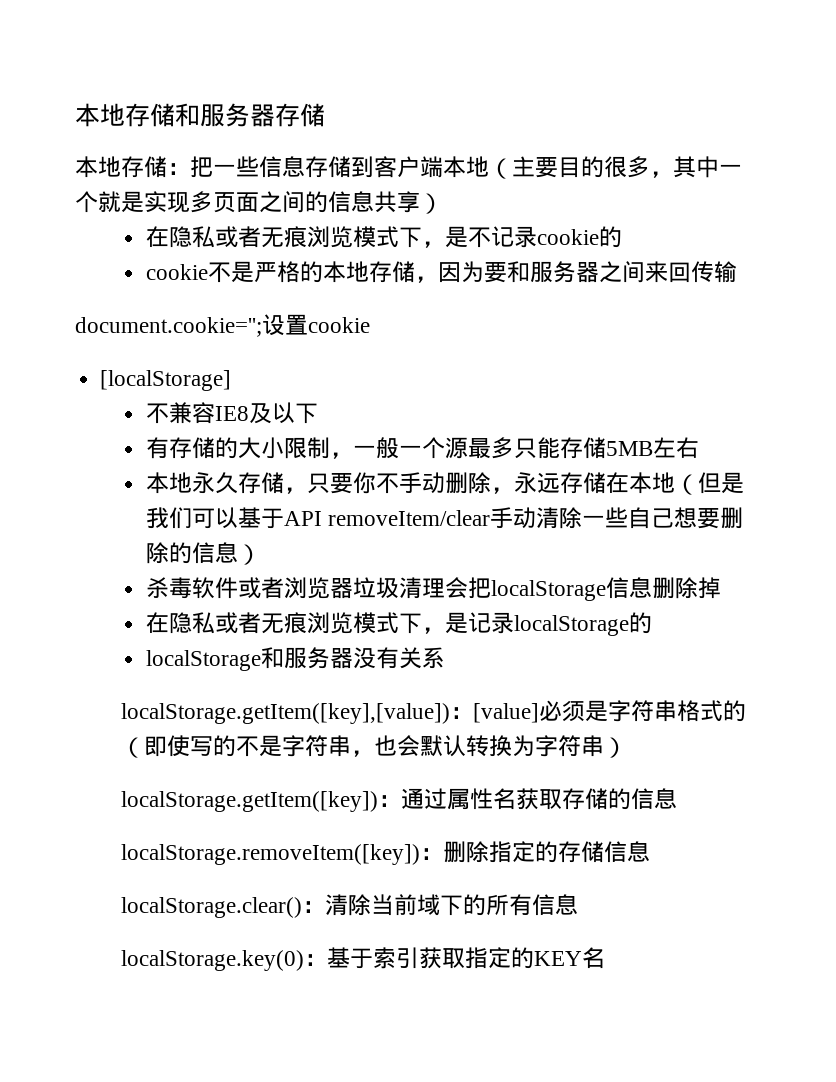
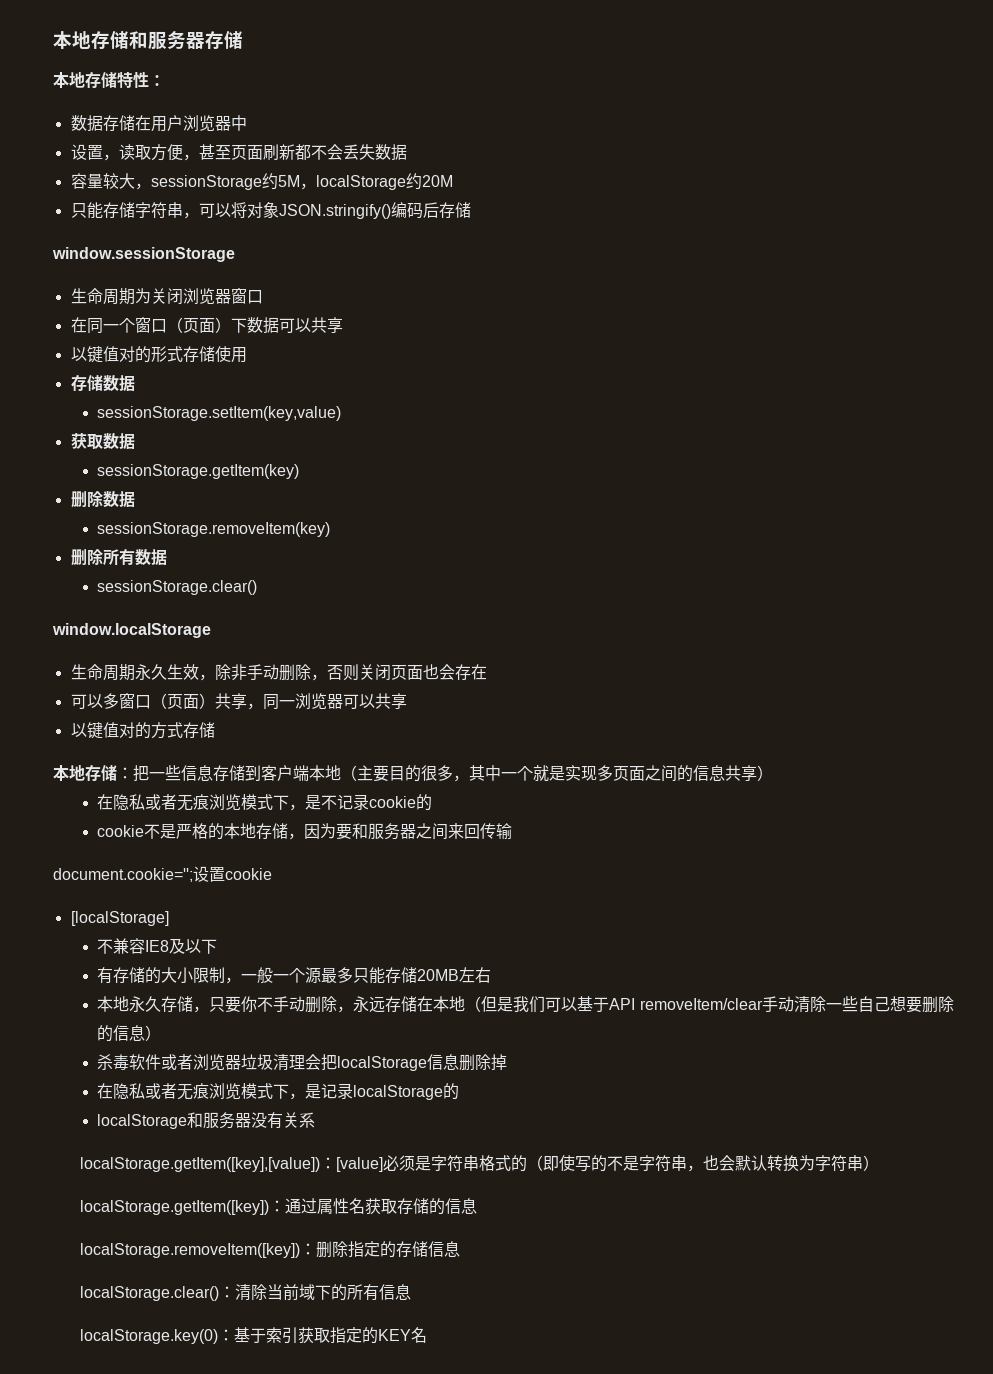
(325, 115) none -> [53,71,165,88] [70,115,247,132] [70,144,407,161] [70,173,453,190] [70,202,471,219] [52,247,235,262] [70,288,263,305] [70,317,343,334] [70,346,247,363] [70,375,135,392] [97,406,342,421] [70,433,135,450] [97,464,300,479] [70,491,135,508] [97,522,331,537] [70,549,167,566] [97,580,258,595] [52,623,211,638] [70,664,487,681] [70,693,407,710] [70,722,215,739] // 本地存储特性： // 数据存储在用户浏览器中 // 设置，读取方便，甚至页面刷新都不会丢失数据 // 容量较大，sessionStorage约5M，localStorage约20M // 只能存储字符串，可以将对象JSON.stringify()编码后存储 // window.sessionStorage // 生命周期为关闭浏览器窗口 // 在同一个窗口（页面）下数据可以共享 // 以键值对的形式存储使用 // 存储数据 // sessionStorage.setItem(key,value) // 获取数据 // sessionStorage.getItem(key) // 删除数据 // sessionStorage.removeItem(key) // 删除所有数据 // sessionStorage.clear() // window.localStorage // 生命周期永久生效，除非手动删除，否则关闭页面也会存在 // 可以多窗口（页面）共享，同一浏览器可以共享 // 以键值对的方式存储
[606,441,654,456] 5MB -> [417,969,460,981] 20MB

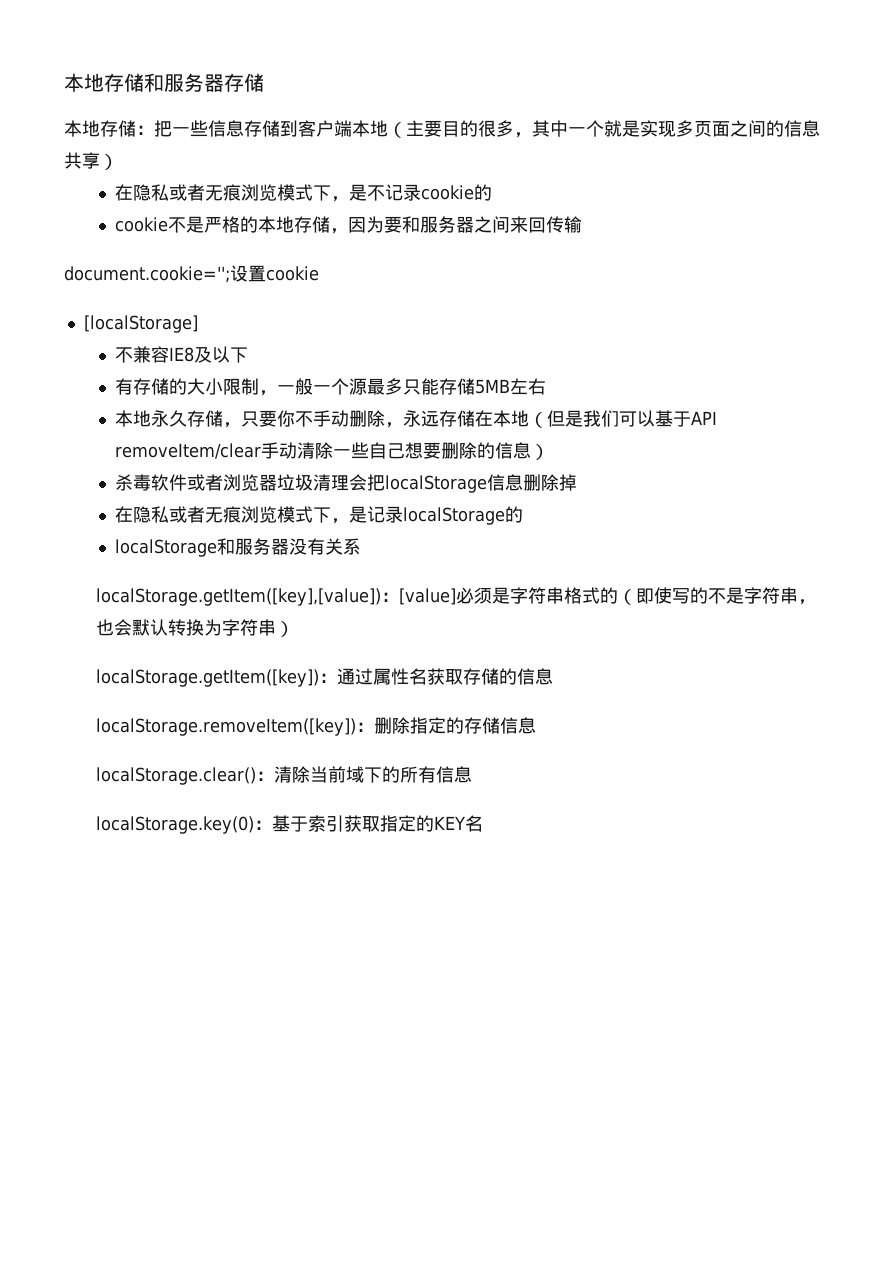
[53,71,165,88] [70,115,247,132] [70,144,407,161] [70,173,453,190] [70,202,471,219] [52,247,235,262] [70,288,263,305] [70,317,343,334] [70,346,247,363] [70,375,135,392] [97,406,342,421] [70,433,135,450] [97,464,300,479] [70,491,135,508] [97,522,331,537] [70,549,167,566] [97,580,258,595] [52,623,211,638] [70,664,487,681] [70,693,407,710] [70,722,215,739] // 本地存储特性： // 数据存储在用户浏览器中 // 设置，读取方便，甚至页面刷新都不会丢失数据 // 容量较大，sessionStorage约5M，localStorage约20M // 只能存储字符串，可以将对象JSON.stringify()编码后存储 // window.sessionStorage // 生命周期为关闭浏览器窗口 // 在同一个窗口（页面）下数据可以共享 // 以键值对的形式存储使用 // 存储数据 // sessionStorage.setItem(key,value) // 获取数据 // sessionStorage.getItem(key) // 删除数据 // sessionStorage.removeItem(key) // 删除所有数据 // sessionStorage.clear() // window.localStorage // 生命周期永久生效，除非手动删除，否则关闭页面也会存在 // 可以多窗口（页面）共享，同一浏览器可以共享 // 以键值对的方式存储 -> (264, 82) none
[417,969,460,981] 20MB -> [475,379,511,394] 5MB

